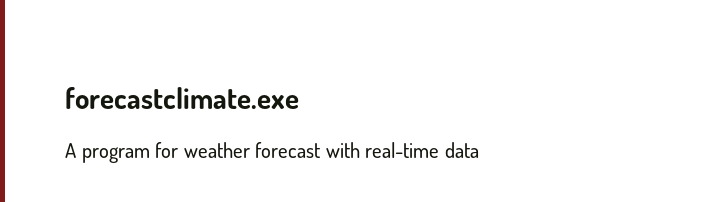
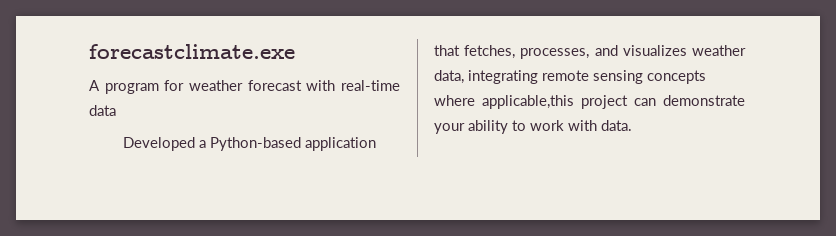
(479, 150) none -> [122,137,376,151] [434,45,746,59] [434,70,706,84] [434,95,745,109] [434,120,632,134] // Developed a Python-based application that fetches, processes, and visualizes weather data, integrating remote sensing concepts where applicable,this project can demonstrate your ability to work with data.

